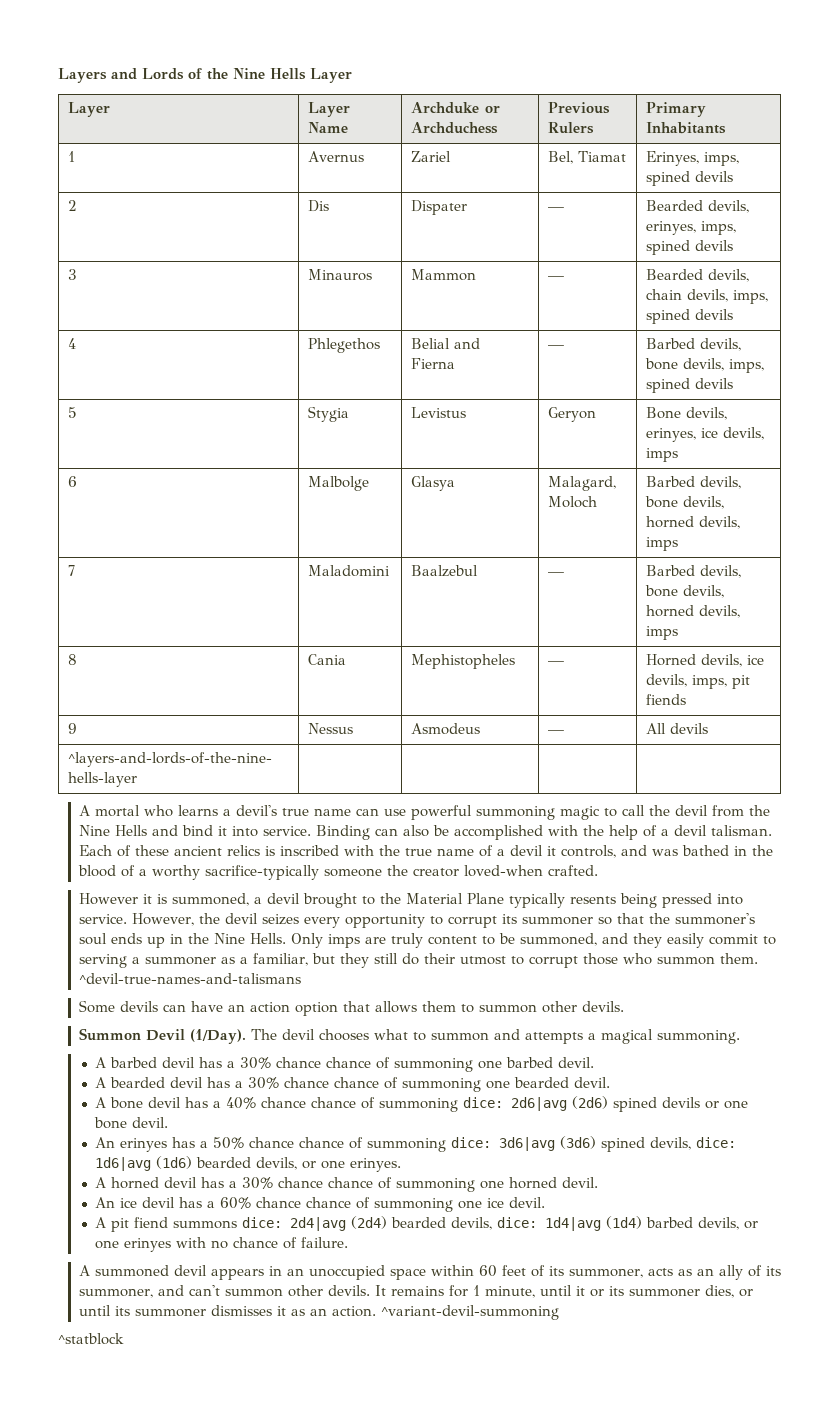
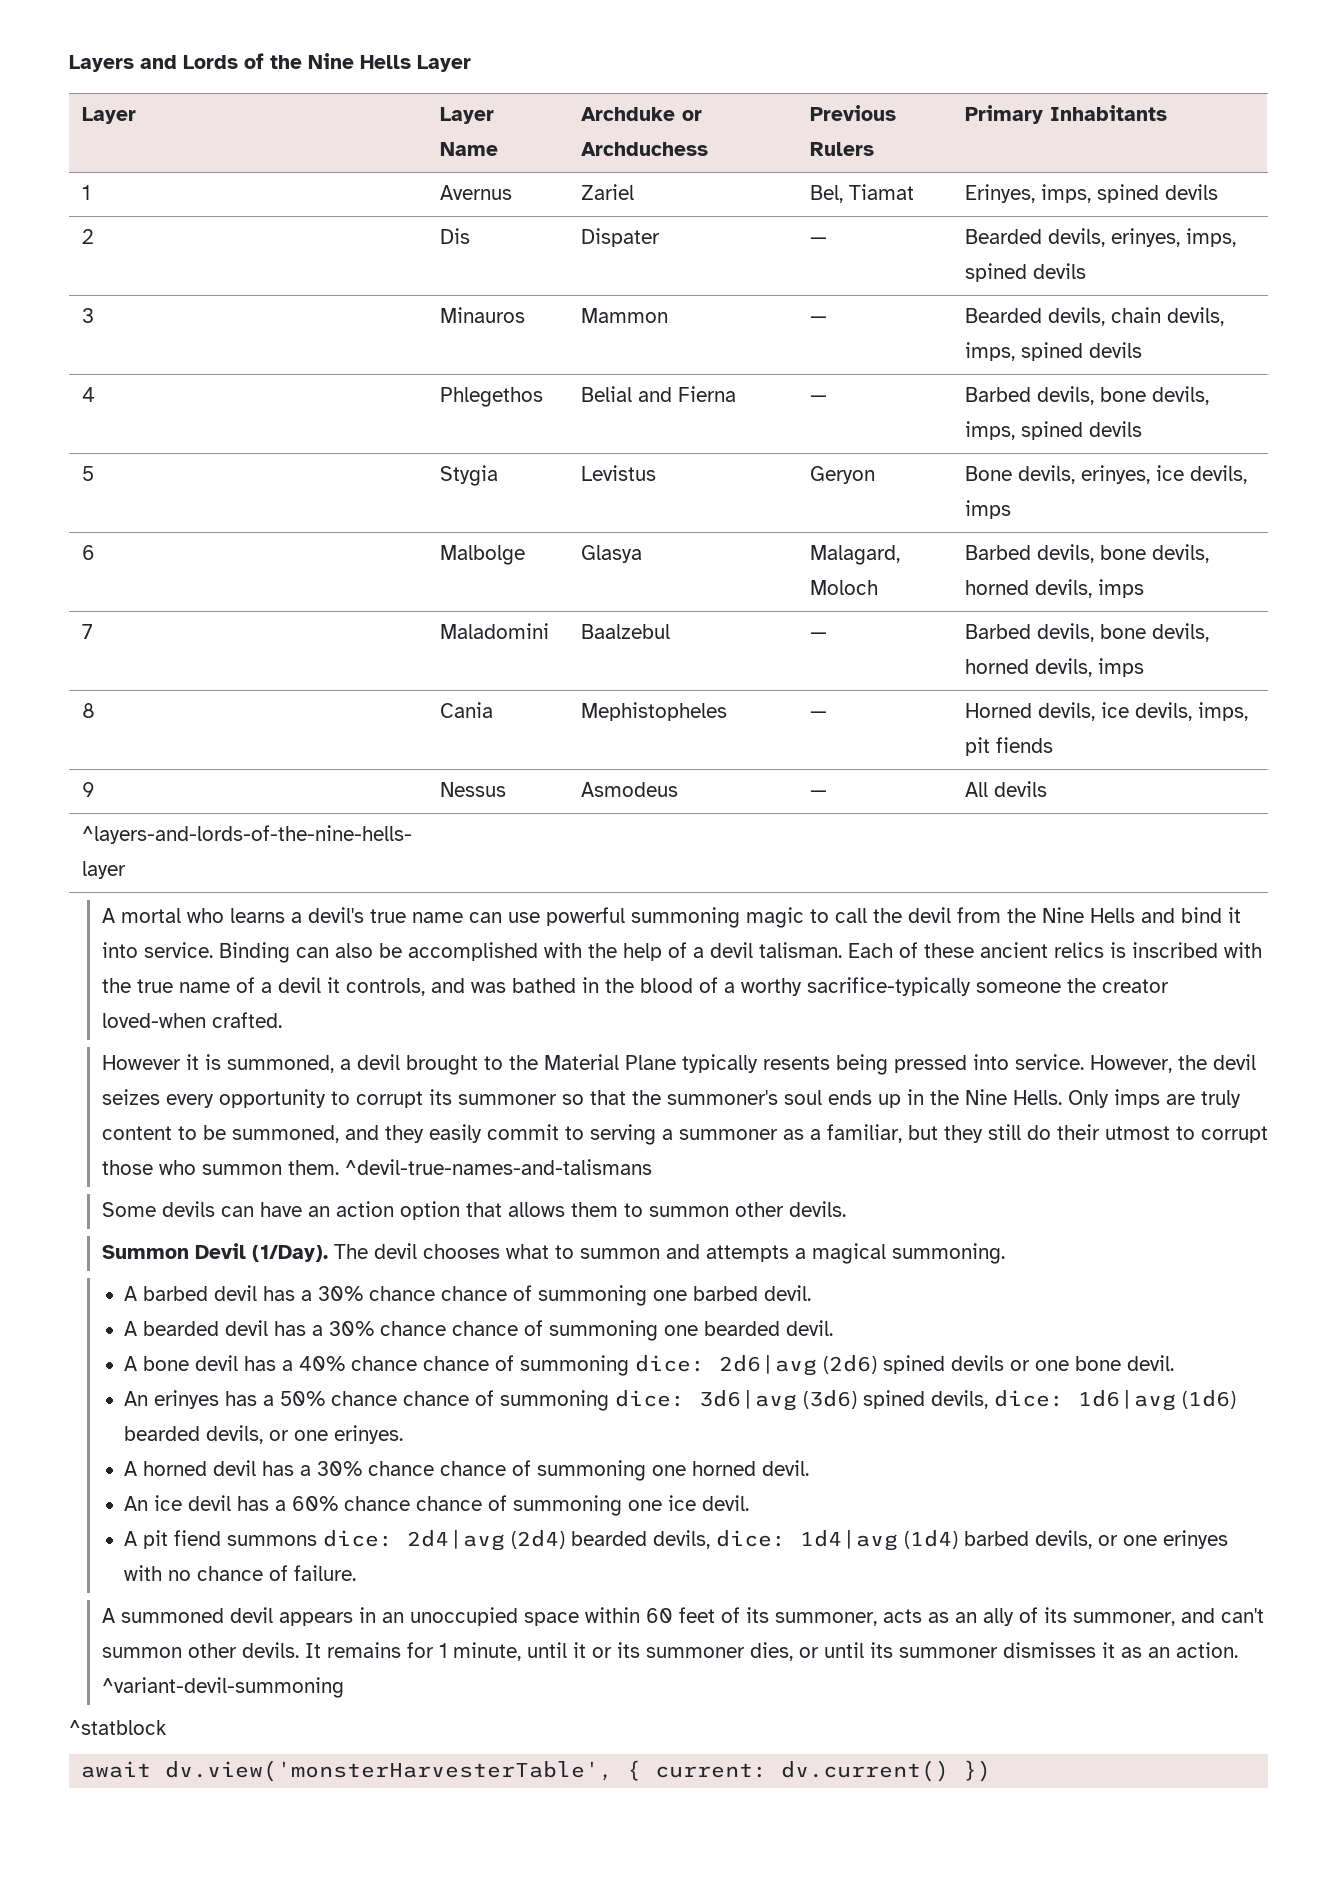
(124, 1339) none -> [81,1760,992,1782] // await dv.view('monsterHarvesterTable', { current: dv.current() })

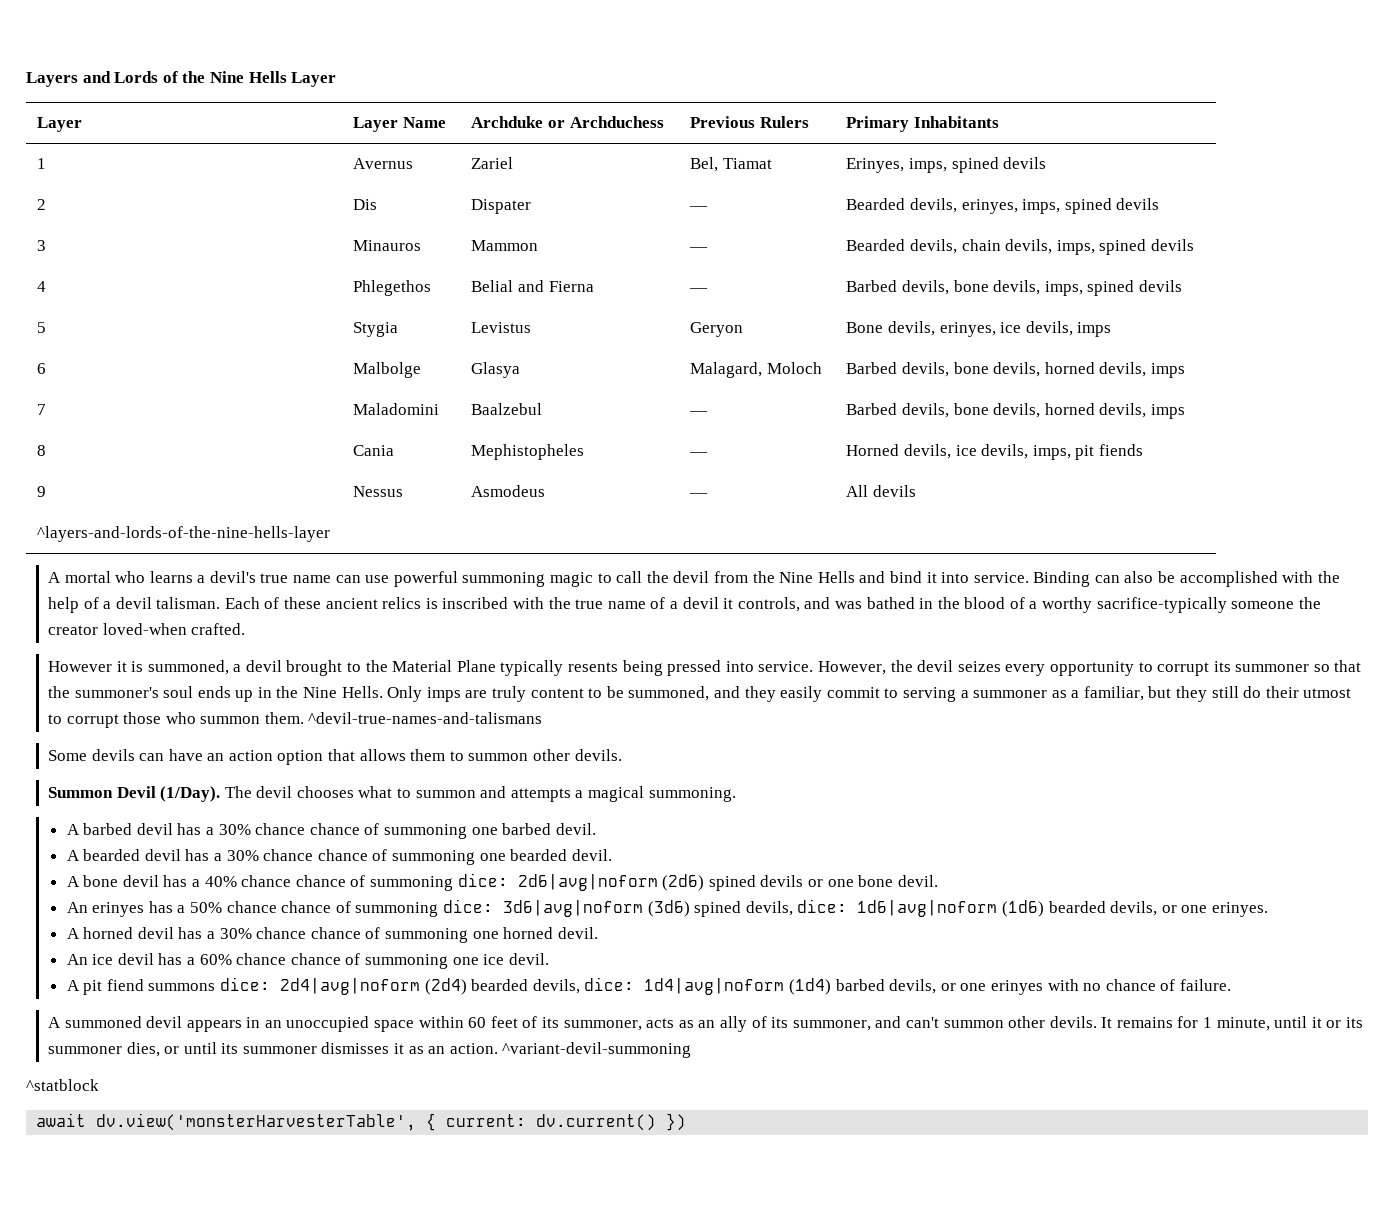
[719,1355,818,1376] 2d6|avg -> [517,874,658,891] 2d6|avg|noform
[699,1390,798,1411] 3d6|avg -> [502,900,643,917] 3d6|avg|noform
[1078,1390,1177,1411] 1d6|avg -> [857,900,998,917] 1d6|avg|noform
[407,1530,506,1551] 2d4|avg -> [280,978,421,995] 2d4|avg|noform
[800,1530,899,1551] 1d4|avg -> [644,978,785,995] 1d4|avg|noform

